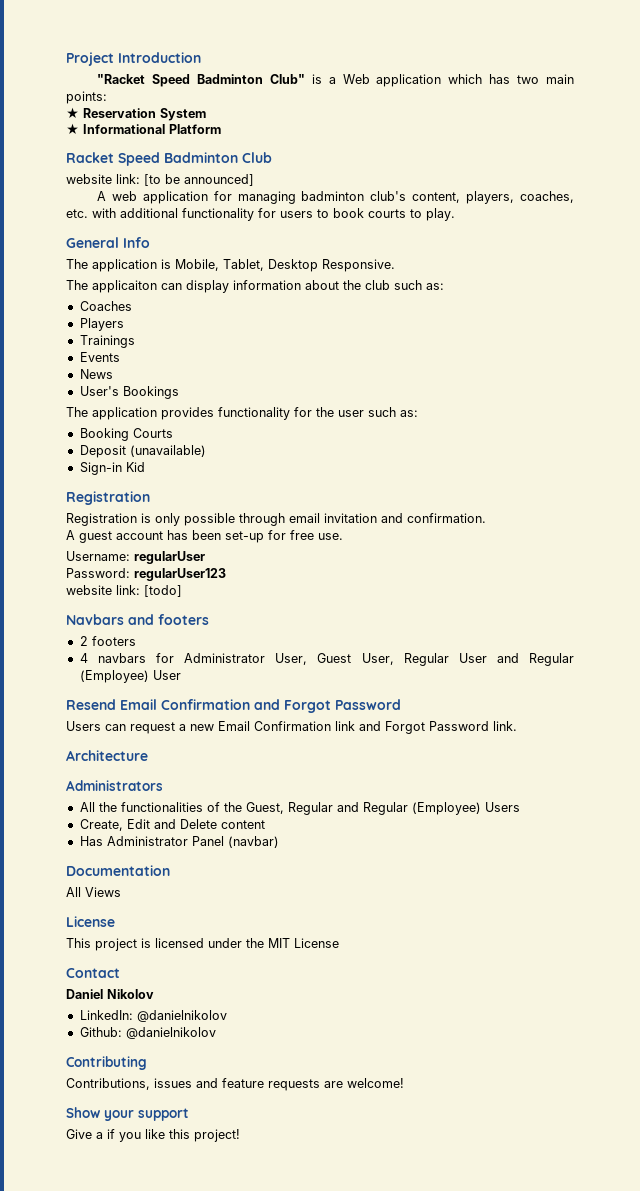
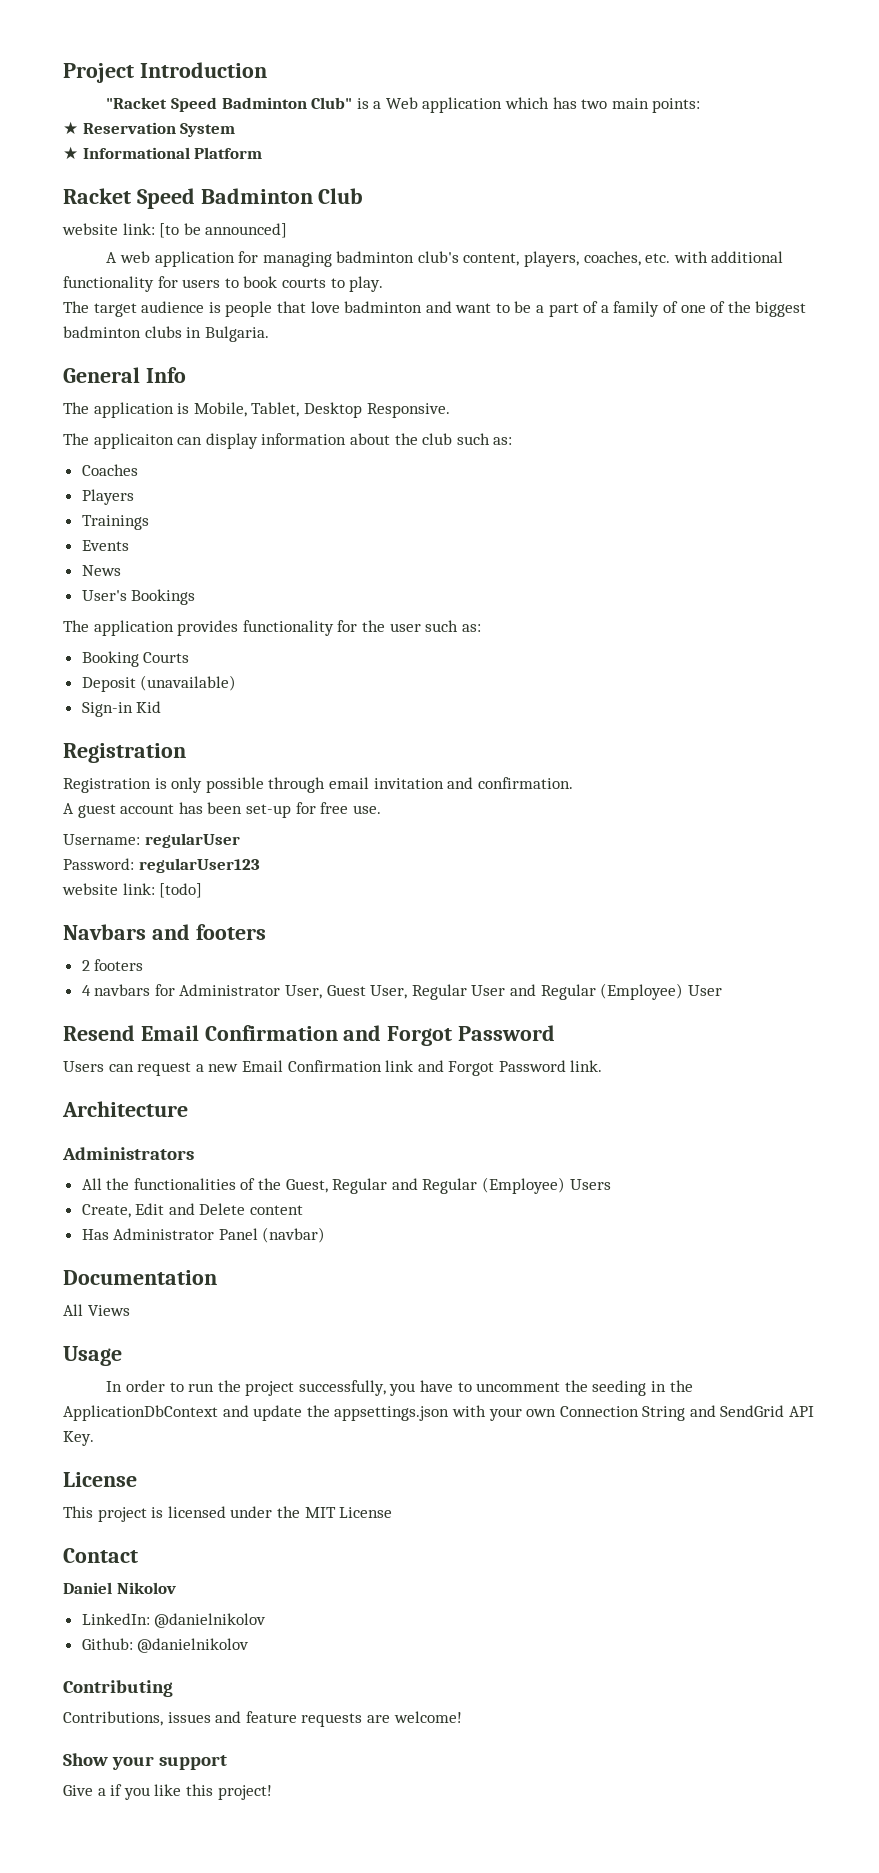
(455, 214) none -> [63,301,807,317] [63,326,269,342] // The target audience is people that love badminton and want to be a part of a family of one of the biggest badminton clubs in Bulgaria.
(121, 892) none -> [63,1346,122,1366] [106,1380,693,1396] [63,1405,815,1421] [63,1431,94,1446] // Usage // In order to run the project successfully, you have to uncomment the seeding in the ApplicationDbContext and update the appsettings.json with your own Connection String and SendGrid API Key.

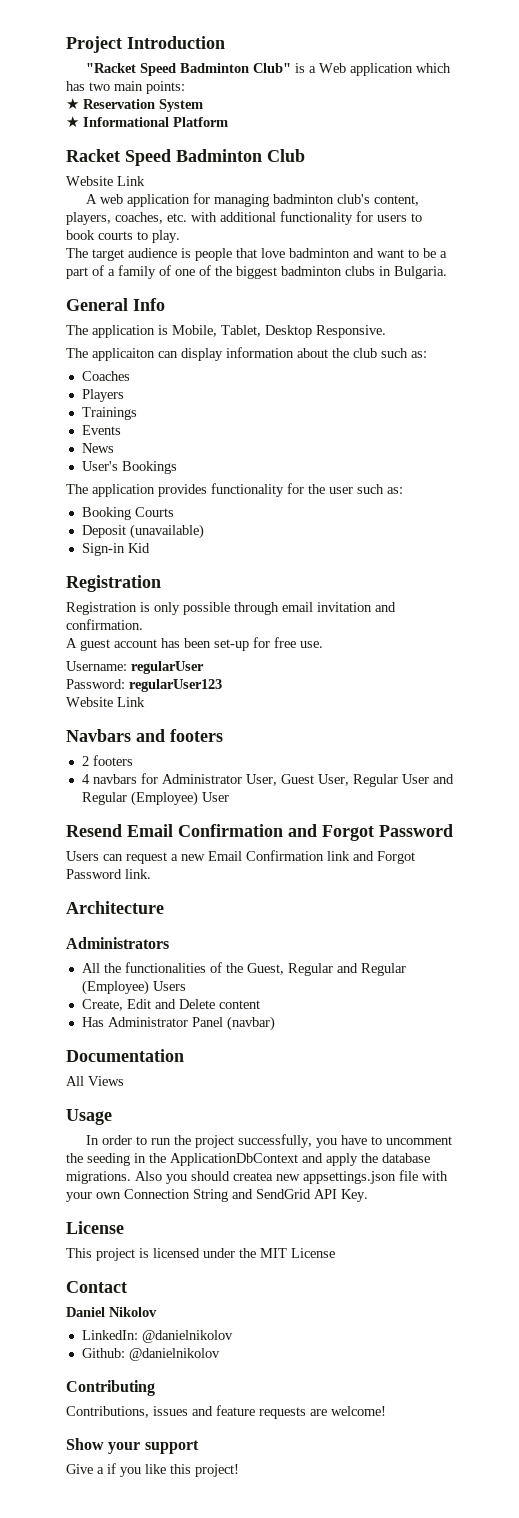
[62,223,288,238] website link: [to be announced] -> [66,176,145,186] Website Link
[62,883,203,898] website link: [todo] -> [66,697,145,707] Website Link
[253,1405,450,1421] update the appsettings.json -> [326,1153,430,1166] [66,1170,418,1184] apply the database migrations. Also you should createa new appsettings.json file

